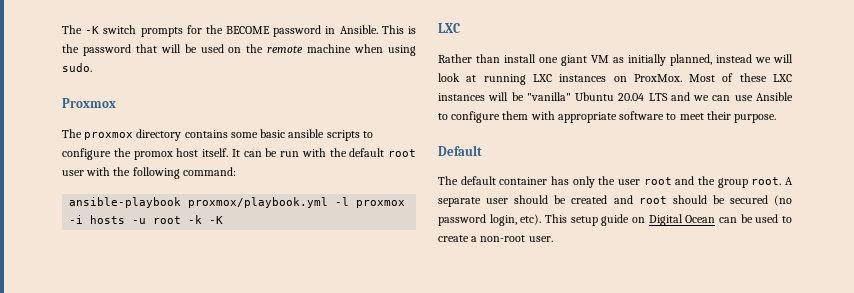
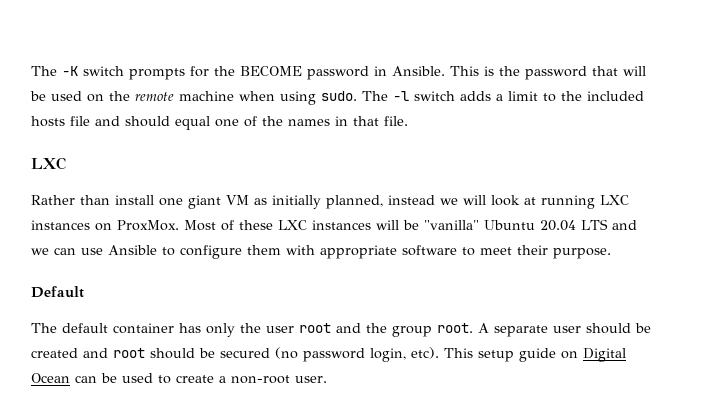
[62,98,116,108] [62,129,373,141] [62,148,416,160] [62,167,236,179] [69,197,406,208] [69,215,224,224] // Proxmox // The proxmox directory contains some basic ansible scripts to configure the promox host itself. It can be run with the default root user with the following command: // ansible-playbook proxmox/playbook.yml -l proxmox -i hosts -u root -k -K -> [362,91,644,102] [31,116,408,130] The -l switch adds a limit to the included hosts file and should equal one of the names in that file.

